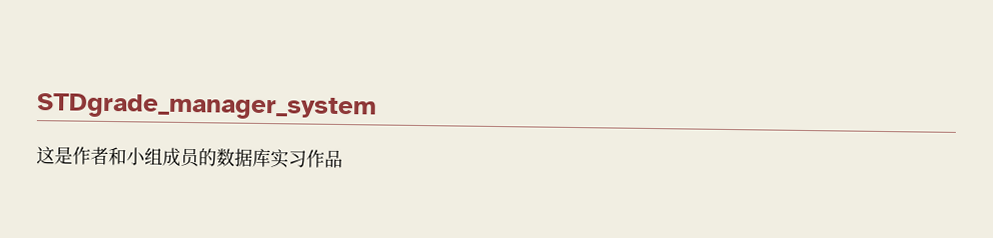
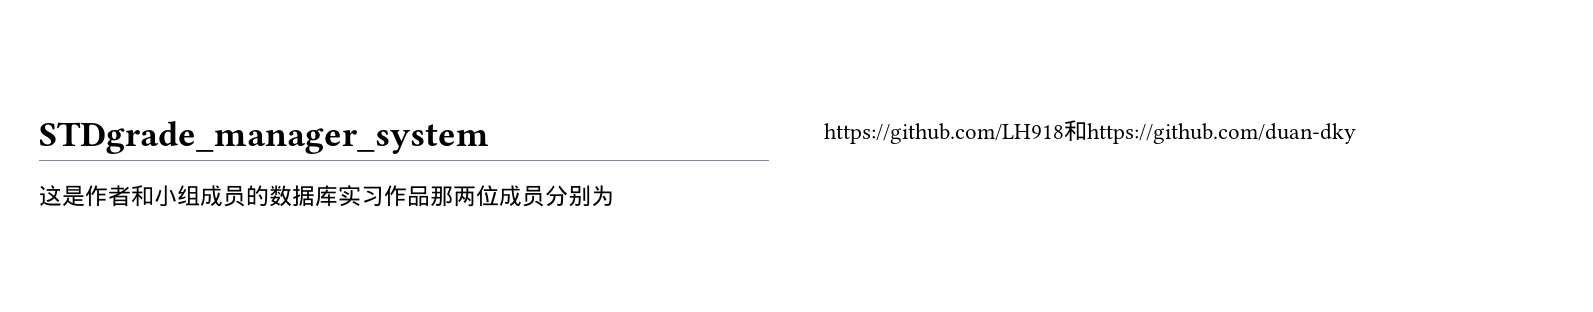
(343, 159) none -> [430,185,614,207] [824,120,1356,144] 那两位成员分别为https://github.com/LH918和https://github.com/duan-dky

